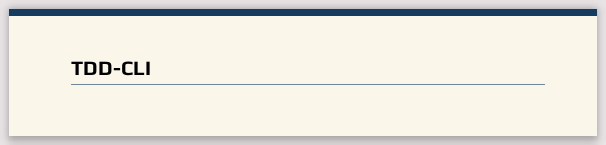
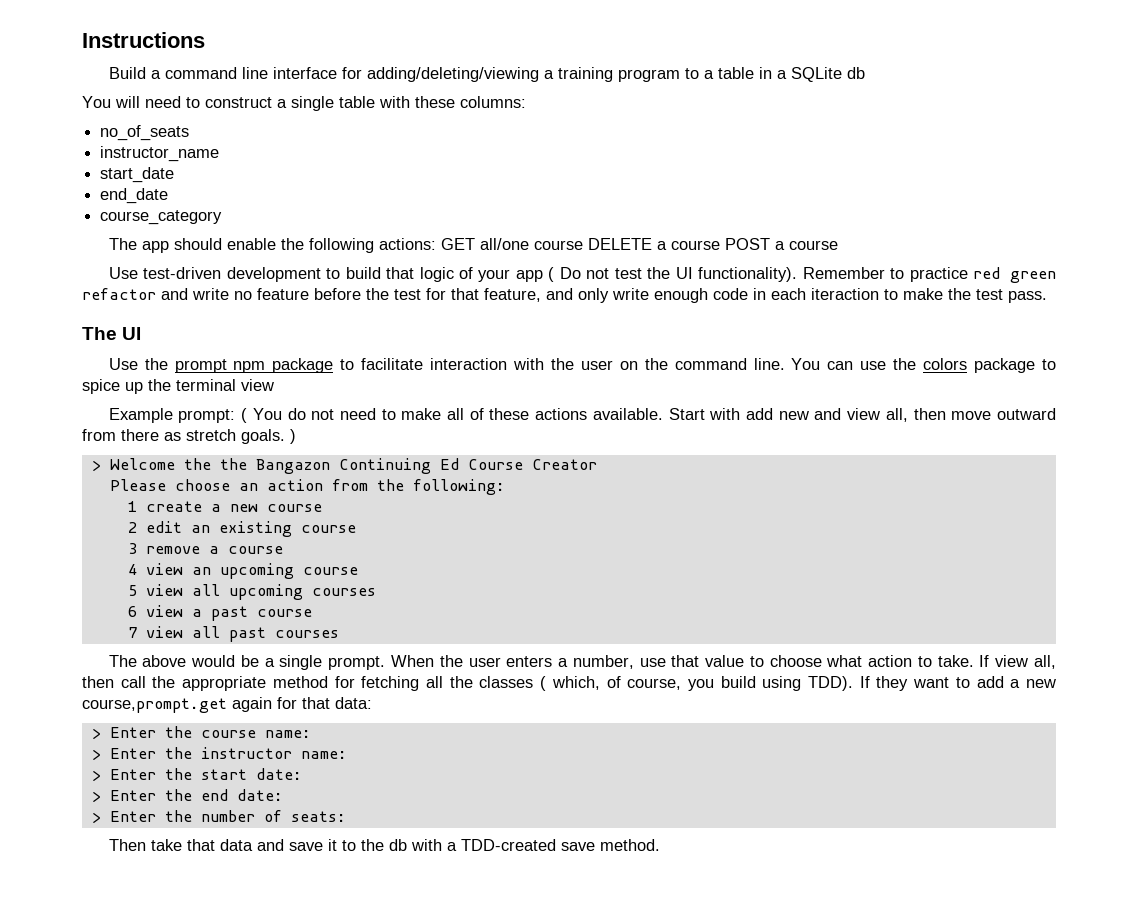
[71,61,151,76] TDD-CLI -> [82,32,205,48] [108,67,865,82] [82,96,526,111] [100,125,190,141] [100,146,220,162] [100,167,175,183] [100,188,169,204] [100,210,223,225] [108,238,838,253] [108,267,1056,283] [82,288,1047,303] [82,327,142,340] [108,358,1057,373] [82,379,274,394] [108,408,1057,423] [82,429,296,444] [91,458,597,474] [109,479,505,495] [127,501,322,512] [127,521,356,537] [127,543,283,554] [127,563,358,579] [127,584,376,600] [127,605,312,621] [127,626,339,642] [108,655,1057,670] [82,676,1057,691] [82,697,372,713] [91,726,311,739] [91,747,347,760] [91,768,302,781] [91,789,283,802] [91,810,346,823] [108,839,660,851] Instructions // Build a command line interface for adding/deleting/viewing a training program to a table in a SQLite db // You will need to construct a single table with these columns: // no_of_seats // instructor_name // start_date // end_date // course_category // The app should enable the following actions: GET all/one course DELETE a course POST a course // Use test-driven development to build that logic of your app ( Do not test the UI functionality). Remember to practice red green refactor and write no feature before the test for that feature, and only write enough code in each iteraction to make the test pass. // The UI // Use the prompt npm package to facilitate interaction with the user on the command line. You can use the colors package to spice up the terminal view // Example prompt: ( You do not need to make all of these actions available. Start with add new and view all, then move outward from there as stretch goals. ) // > Welcome the the Bangazon Continuing Ed Course Creator // Please choose an action from the following: // 1 create a new course // 2 edit an existing course // 3 remove a course // 4 view an upcoming course // 5 view all upcoming courses // 6 view a past course // 7 view all past courses // The above would be a single prompt. When the user enters a number, use that value to choose what action to take. If view all, then call the appropriate method for fetching all the classes ( which, of course, you build using TDD). If they want to add a new course,prompt.get again for that data: // > Enter the course name: // > Enter the instructor name: // > Enter the start date: // > Enter the end date: // > Enter the number of seats: // Then take that data and save it to the db with a TDD-created save method.

